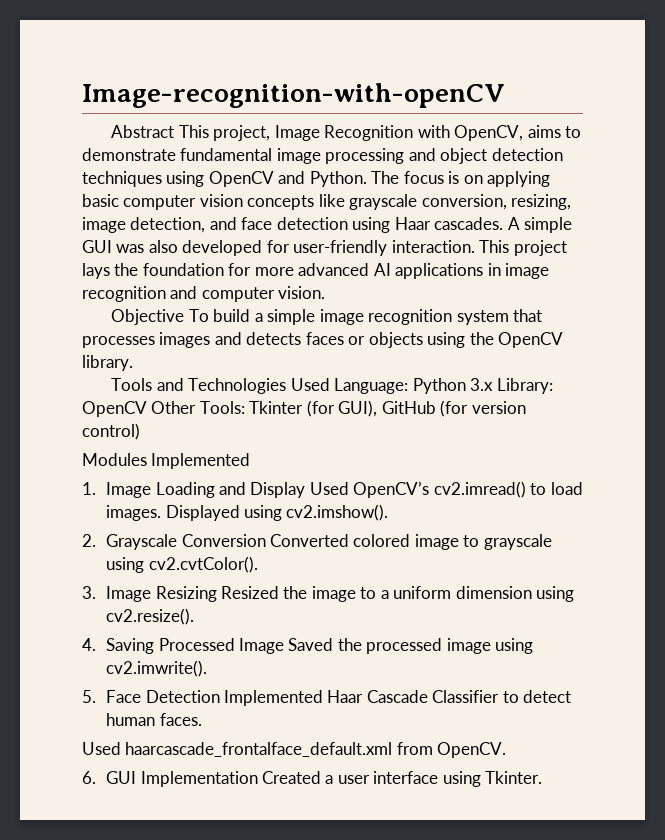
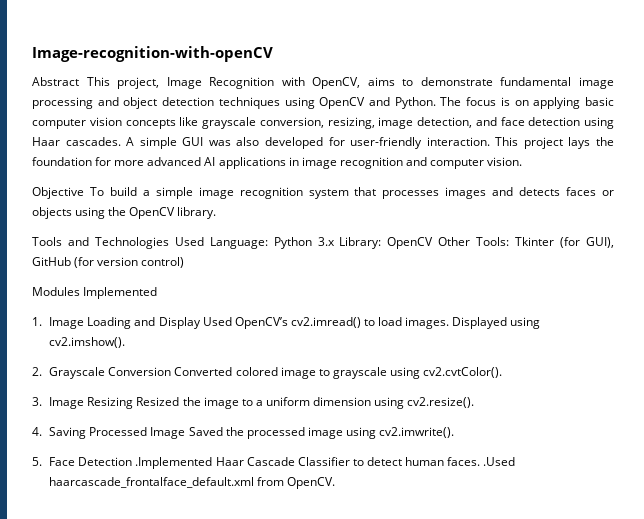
[224,690,324,706] Implemented -> [135,457,213,469] .Implemented
[82,742,121,755] // Used -> [483,457,516,466] .Used
[82,771,543,787] // 6. GUI Implementation Created a user interface using Tkinter. -> (336, 483) none

